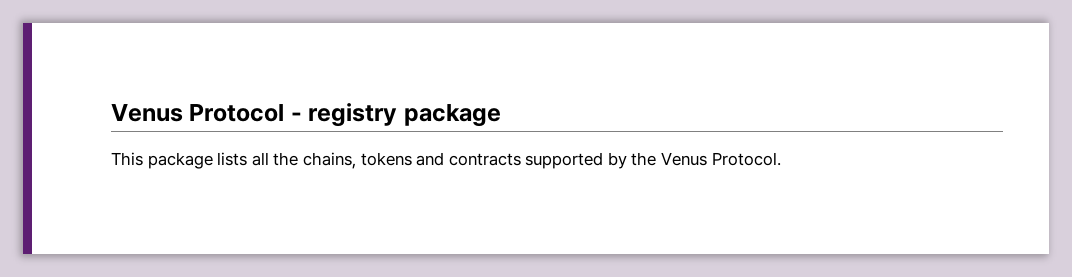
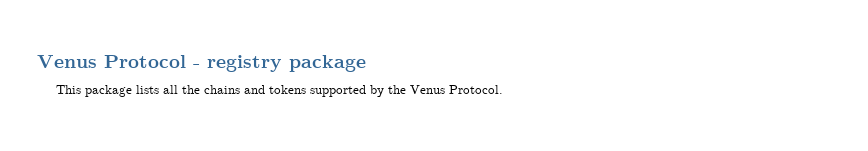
[302,152,521,169] chains, tokens and contracts -> [204,85,307,94] chains and tokens

